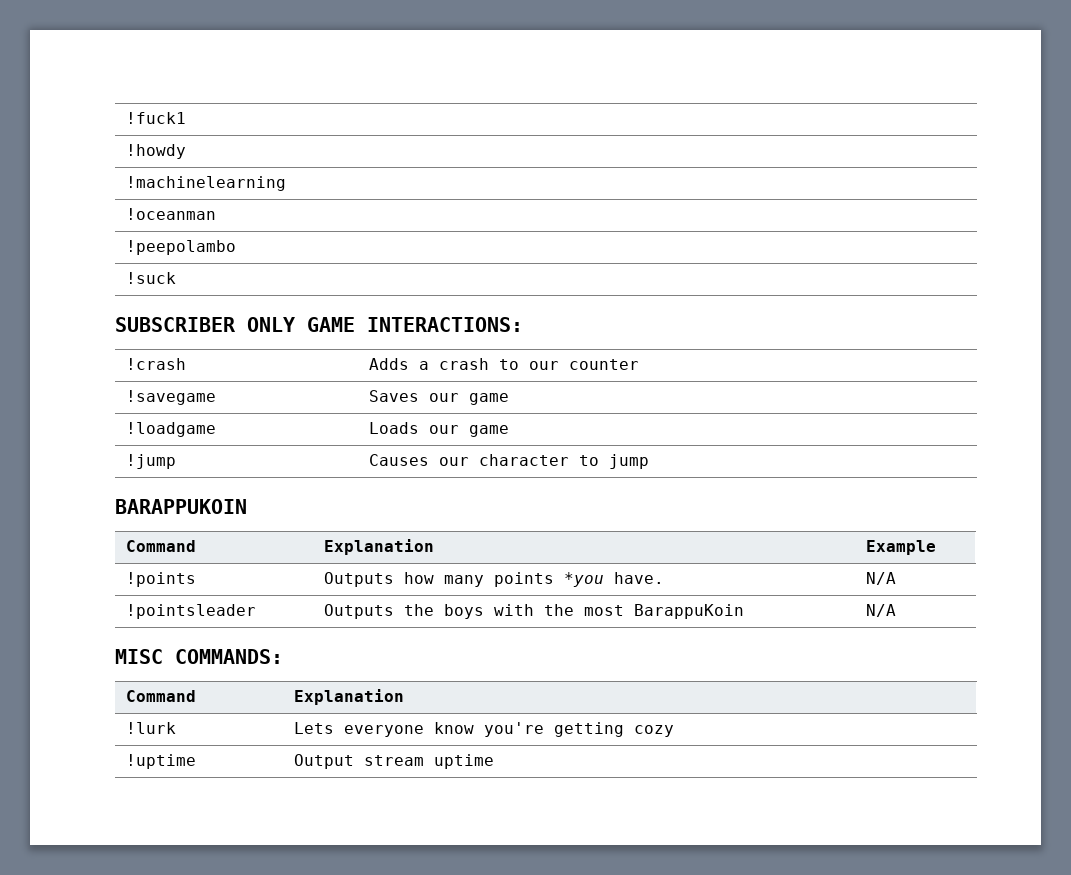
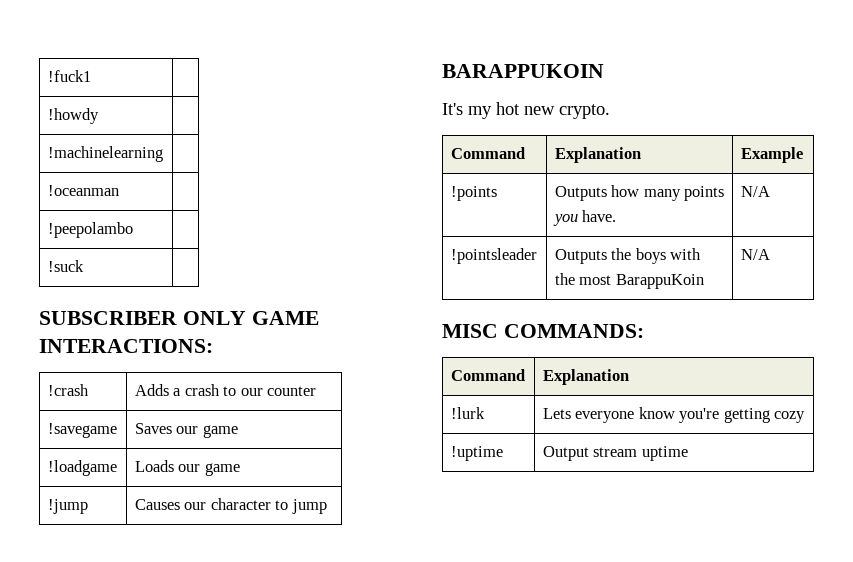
(247, 506) none -> [442,102,610,119] // It's my hot new crypto.
[563,572,604,587] *you -> [552,214,578,226] you

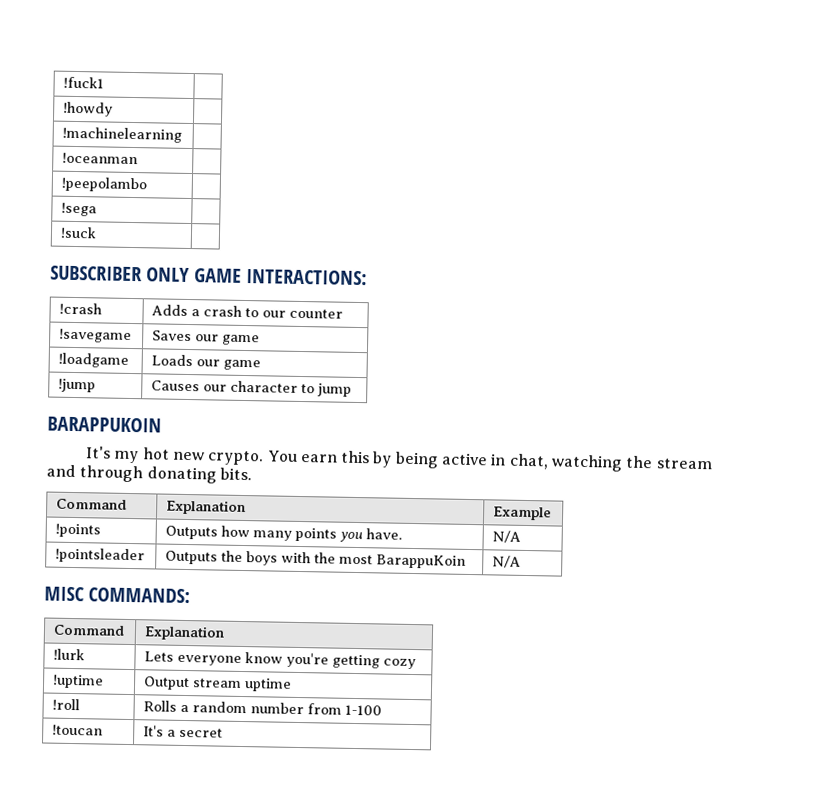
(133, 230) none -> [61,202,98,217] // !sega |
(610, 111) none -> [266,450,713,472] [46,464,252,484] You earn this by being active in chat, watching the stream and through donating bits.
(688, 453) none -> [52,698,81,711] [143,700,383,716] [52,724,104,736] [143,725,224,738] // !roll | Rolls a random number from 1-100 // !toucan | It's a secret

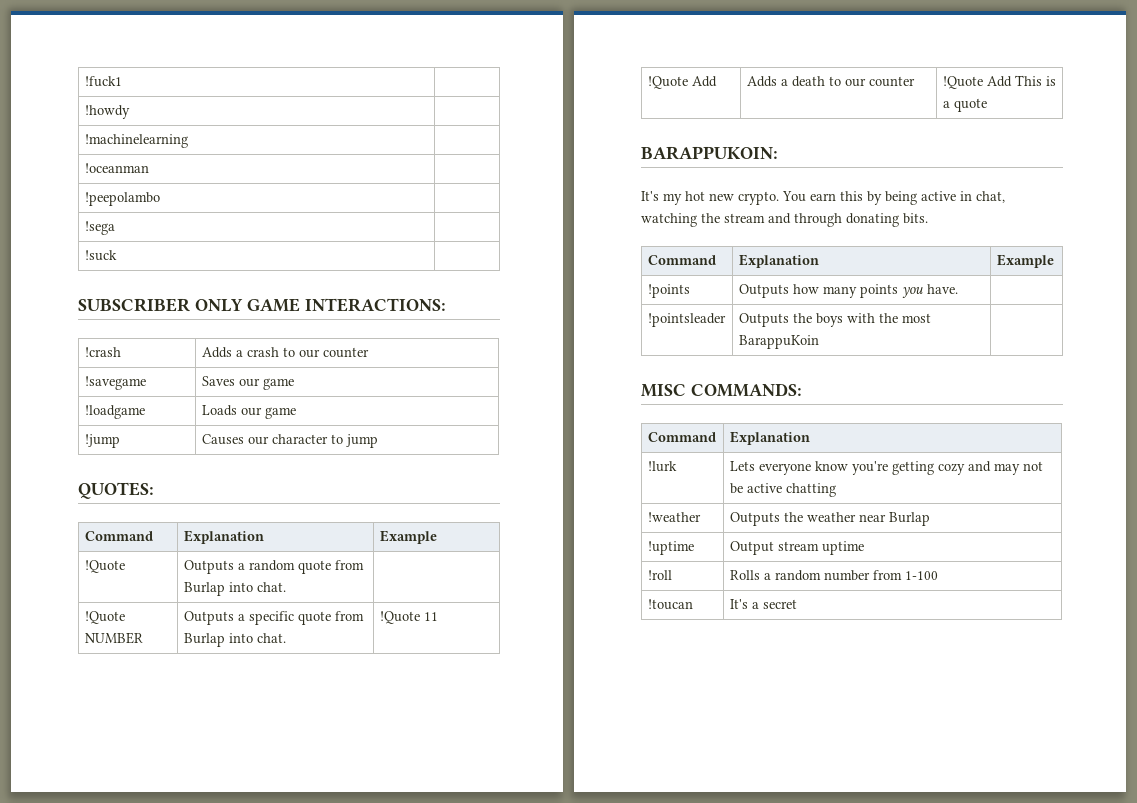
[47,416,162,433] BARAPPUKOIN -> [78,482,154,499] [84,531,153,541] [183,530,264,544] [379,530,437,544] [84,560,125,573] [183,560,364,574] [183,582,286,596] [84,611,125,624] [84,632,143,644] [183,611,364,625] [183,633,286,647] [379,611,438,624] [647,76,717,89] [746,76,915,87] [942,75,1056,89] [942,98,987,112] [641,146,778,160] QUOTES: // Command | Explanation | Example // !Quote | Outputs a random quote from Burlap into chat. | // !Quote NUMBER | Outputs a specific quote from Burlap into chat. | !Quote 11 // !Quote Add | Adds a death to our counter | !Quote Add This is a quote // BARAPPUKOIN:
[492,530,522,543] N/A -> (958, 289) none
[492,555,522,568] N/A -> (819, 342) none
(417, 664) none -> [967,461,1043,475] [729,483,836,497] [647,512,701,522] [729,512,930,526] and may not be active chatting // !weather | Outputs the weather near Burlap

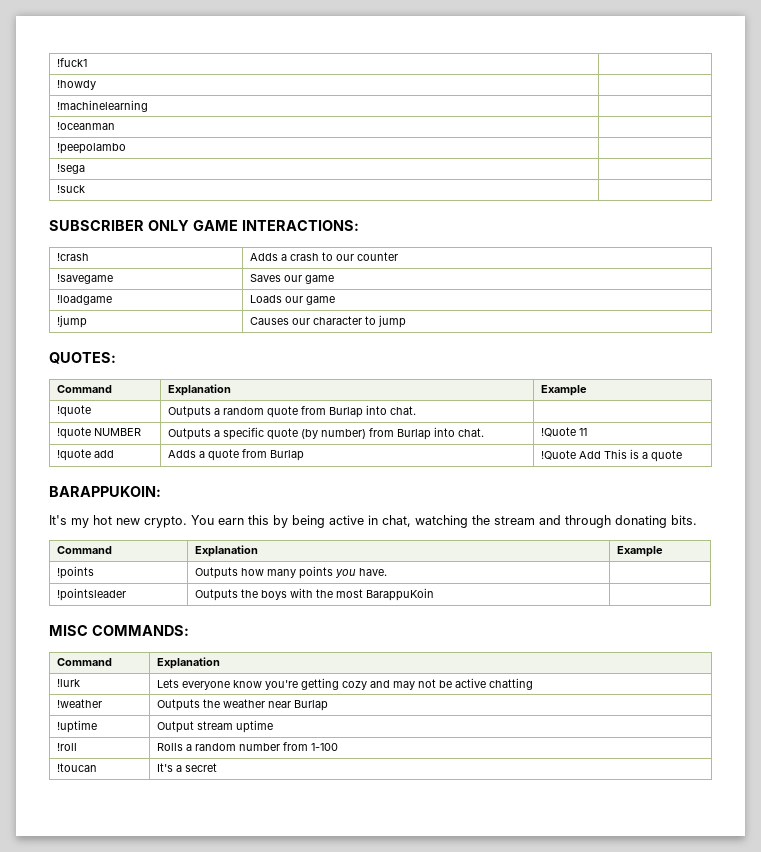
[84,560,125,573] !Quote -> [56,405,91,417] !quote
[84,611,125,624] !Quote -> [56,427,91,439] !quote
(331, 618) none -> [300,429,366,439] (by number)
[647,76,717,89] [746,76,915,87] !Quote Add | Adds a death to our counter -> [56,449,114,461] [167,449,304,461] !quote add | Adds a quote from Burlap

